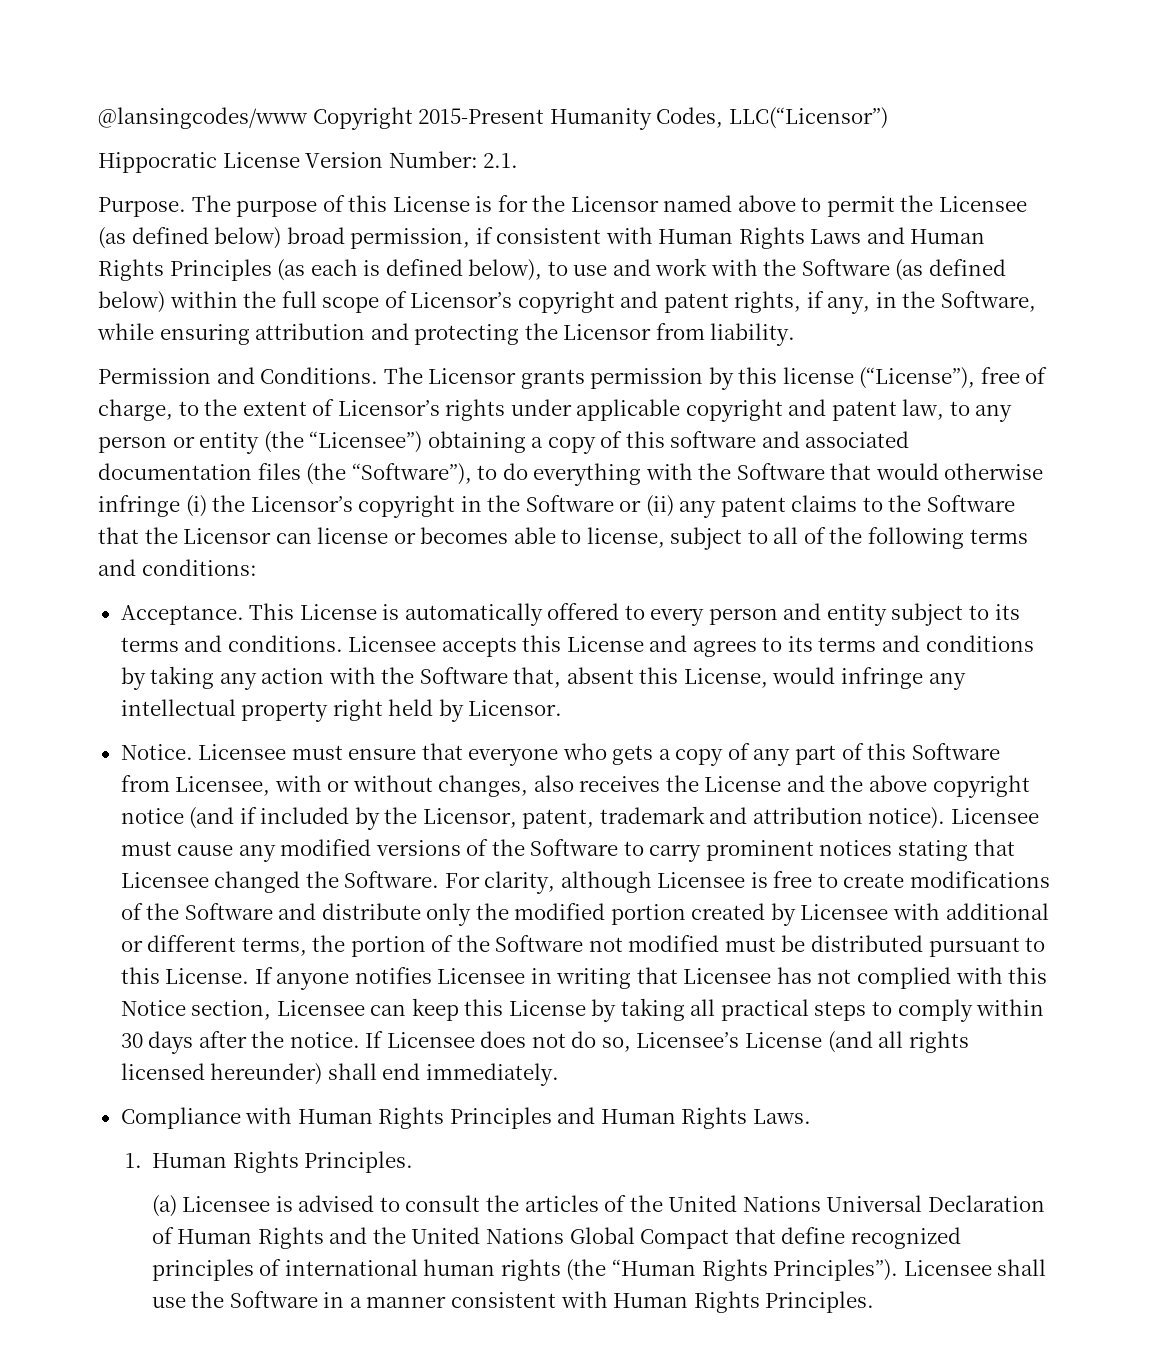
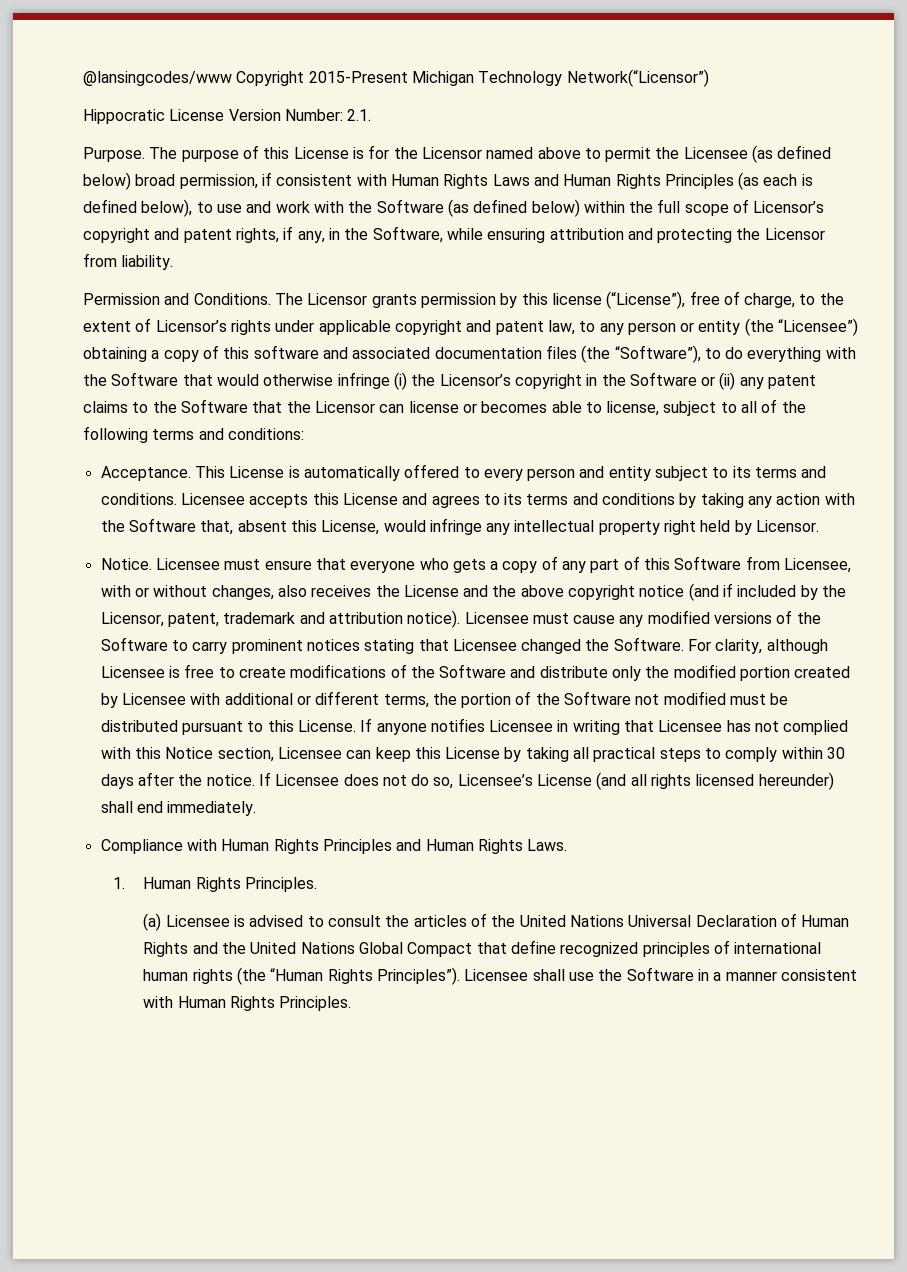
[549,107,888,130] Humanity Codes, LLC(“Licensor”) -> [411,69,709,87] Michigan Technology Network(“Licensor”)

